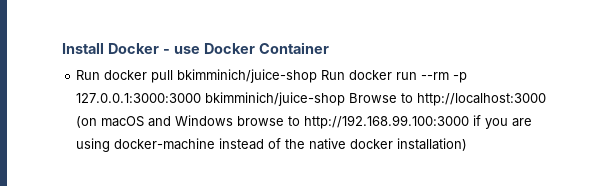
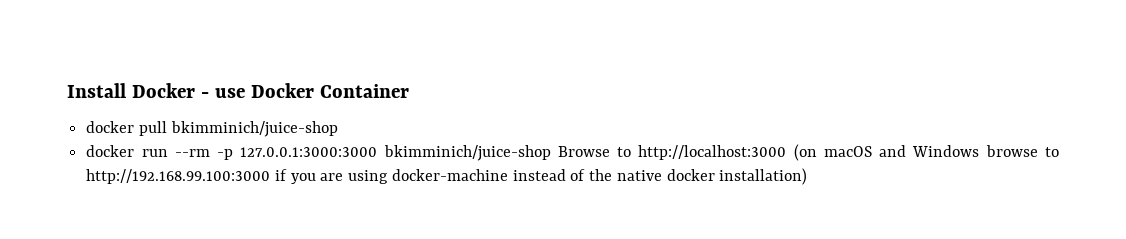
[76,70,101,80] Run -> (409, 91) none
[321,70,346,80] Run -> (338, 129) //

